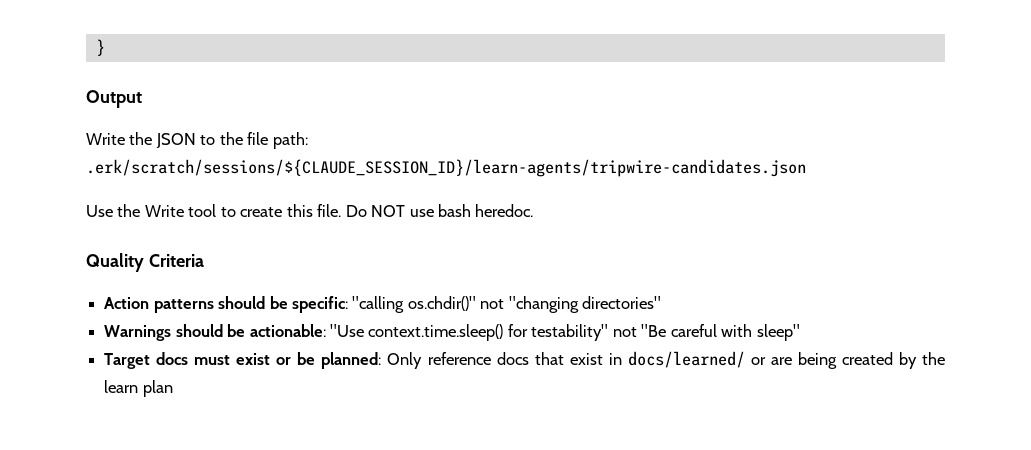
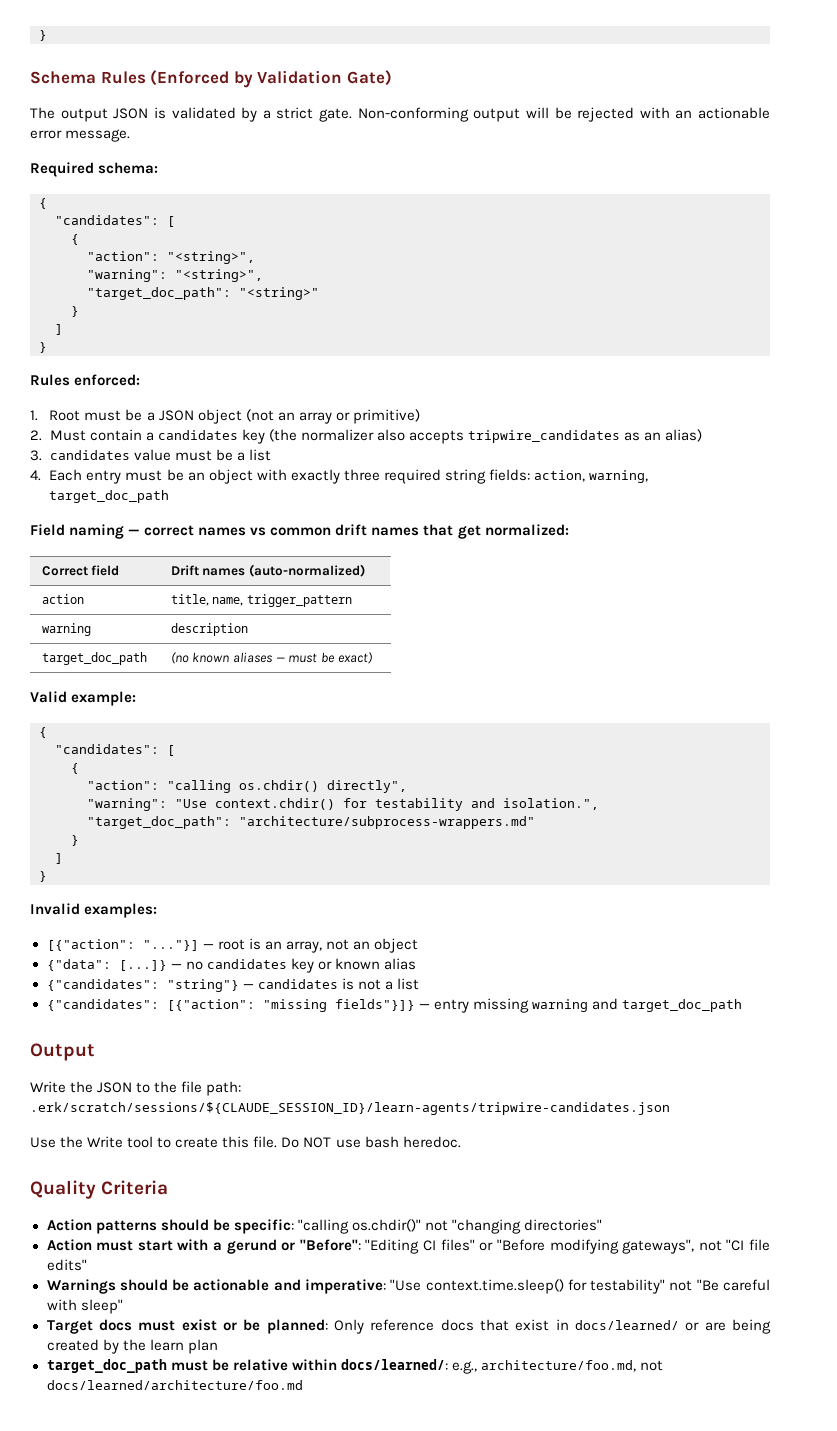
[95,39,105,56] } -> [39,30,47,41] [30,70,392,88] [30,107,770,122] [30,129,131,142] [30,162,159,177] [39,198,47,209] [55,215,175,227] [71,234,79,245] [87,251,255,264] [87,269,263,282] [87,287,319,300] [71,306,79,317] [55,324,63,335] [39,342,47,353] [30,374,141,386] [30,409,420,424] [30,429,703,444] [30,449,271,461] [30,469,649,484] [49,490,170,503] [30,524,569,539] [41,565,120,576] [170,564,365,577] [41,594,84,604] [170,594,352,607] [41,623,91,636] [170,623,248,636] [41,652,147,665] [170,652,373,664] [30,691,137,706] [39,727,47,738] [55,744,175,756] [71,763,79,774] [87,780,407,793] [87,798,599,811] [87,816,535,829] [71,835,79,846] [55,853,63,864] [39,871,47,882] [30,903,158,918] [46,938,418,953] [46,958,416,973] [46,978,419,992] [46,998,742,1013] } // Schema Rules (Enforced by Validation Gate) // The output JSON is validated by a strict gate. Non-conforming output will be rejected with an actionable error message. // Required schema: // { // "candidates": [ // { // "action": "<string>", // "warning": "<string>", // "target_doc_path": "<string>" // } // ] // } // Rules enforced: // 1. Root must be a JSON object (not an array or primitive) // 2. Must contain a candidates key (the normalizer also accepts tripwire_candidates as an alias) // 3. candidates value must be a list // 4. Each entry must be an object with exactly three required string fields: action, warning, target_doc_path // Field naming — correct names vs common drift names that get normalized: // Correct field | Drift names (auto-normalized) // action | title, name, trigger_pattern // warning | description // target_doc_path | (no known aliases — must be exact) // Valid example: // { // "candidates": [ // { // "action": "calling os.chdir() directly", // "warning": "Use context.chdir() for testability and isolation.", // "target_doc_path": "architecture/subprocess-wrappers.md" // } // ] // } // Invalid examples: // [{"action": "..."}] — root is an array, not an object // {"data": [...]} — no candidates key or known alias // {"candidates": "string"} — candidates is not a list // {"candidates": [{"action": "missing fields"}]} — entry missing warning and target_doc_path
(662, 302) none -> [46,1239,771,1254] [46,1259,87,1271] // Action must start with a gerund or "Before": "Editing CI files" or "Before modifying gateways", not "CI file edits"
[249,324,326,337] actionable: -> [193,1279,386,1294] actionable and imperative:
(173, 388) none -> [46,1359,663,1374] [46,1380,303,1390] // target_doc_path must be relative within docs/learned/: e.g., architecture/foo.md, not docs/learned/architecture/foo.md

